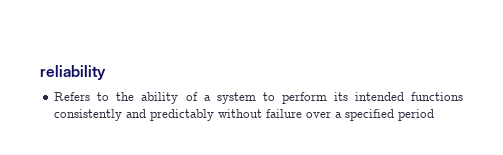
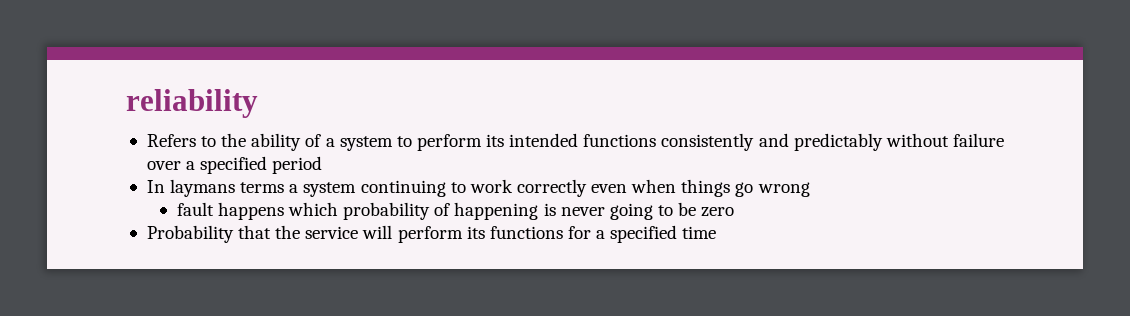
(435, 115) none -> [146,179,810,197] [176,202,735,220] [146,225,717,243] // In laymans terms a system continuing to work correctly even when things go wrong // fault happens which probability of happening is never going to be zero // Probability that the service will perform its functions for a specified time

